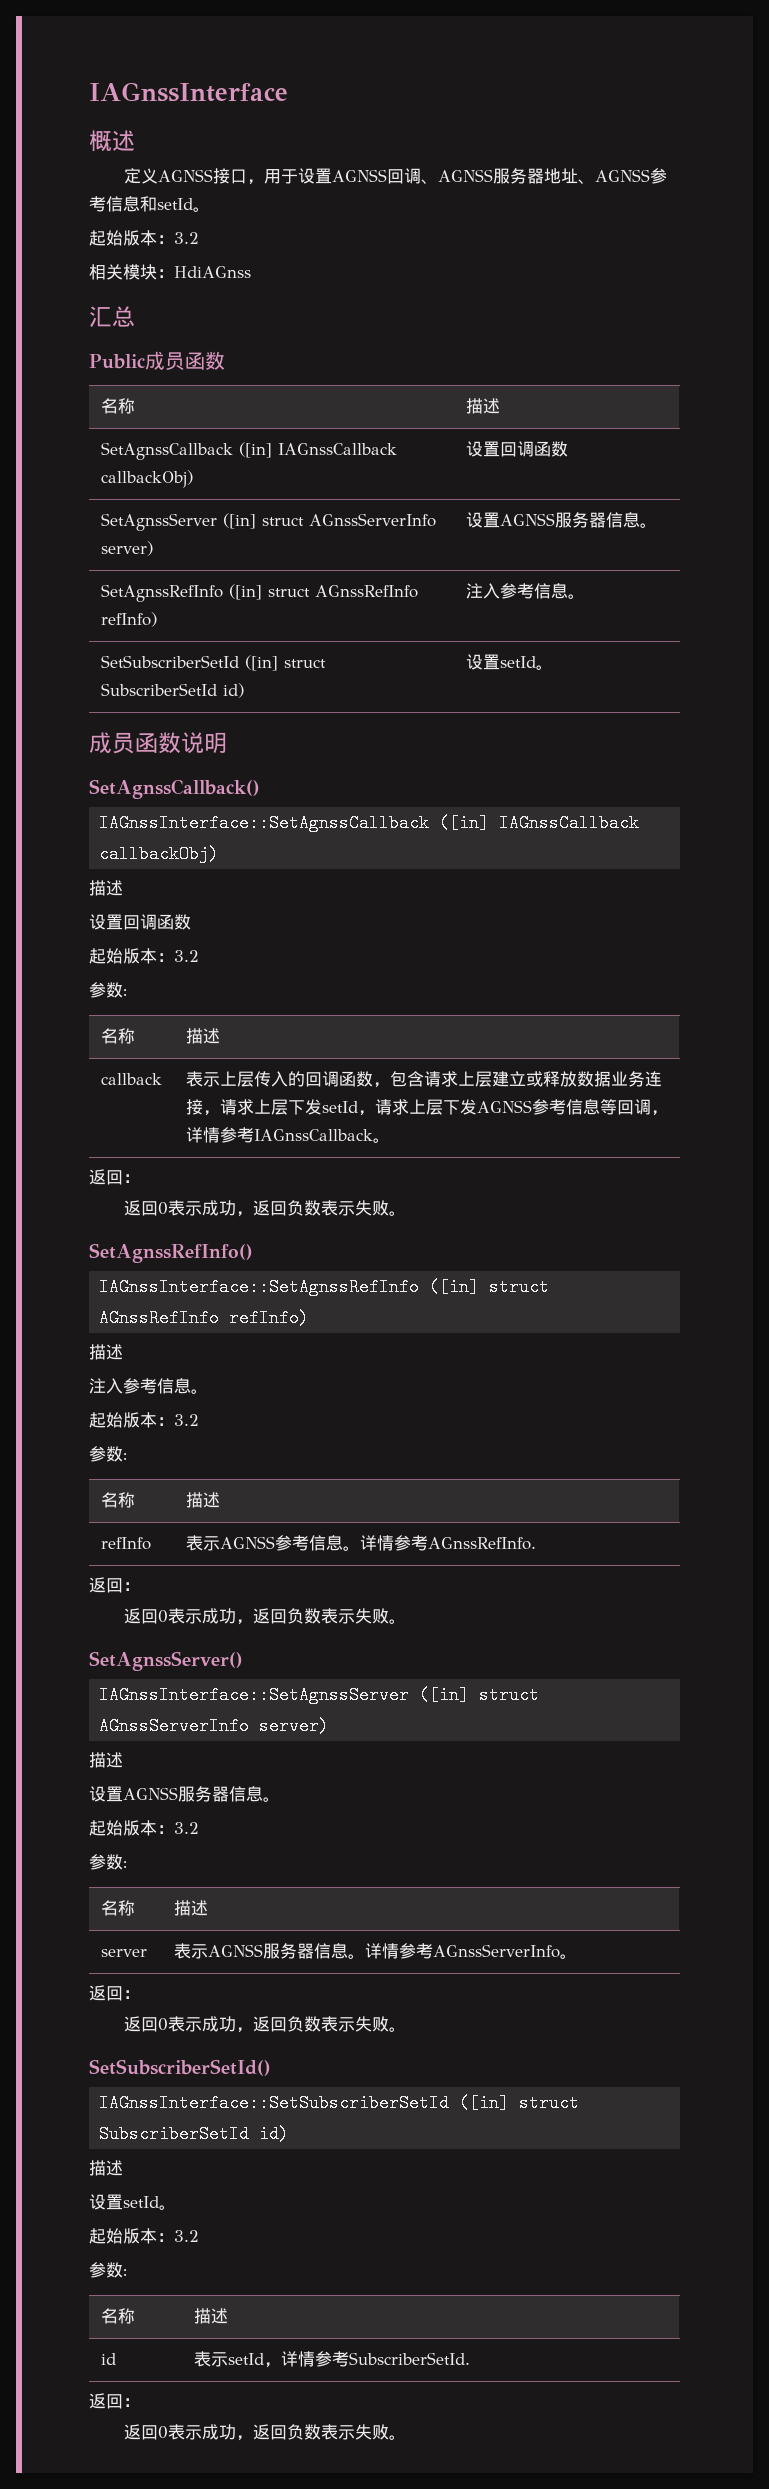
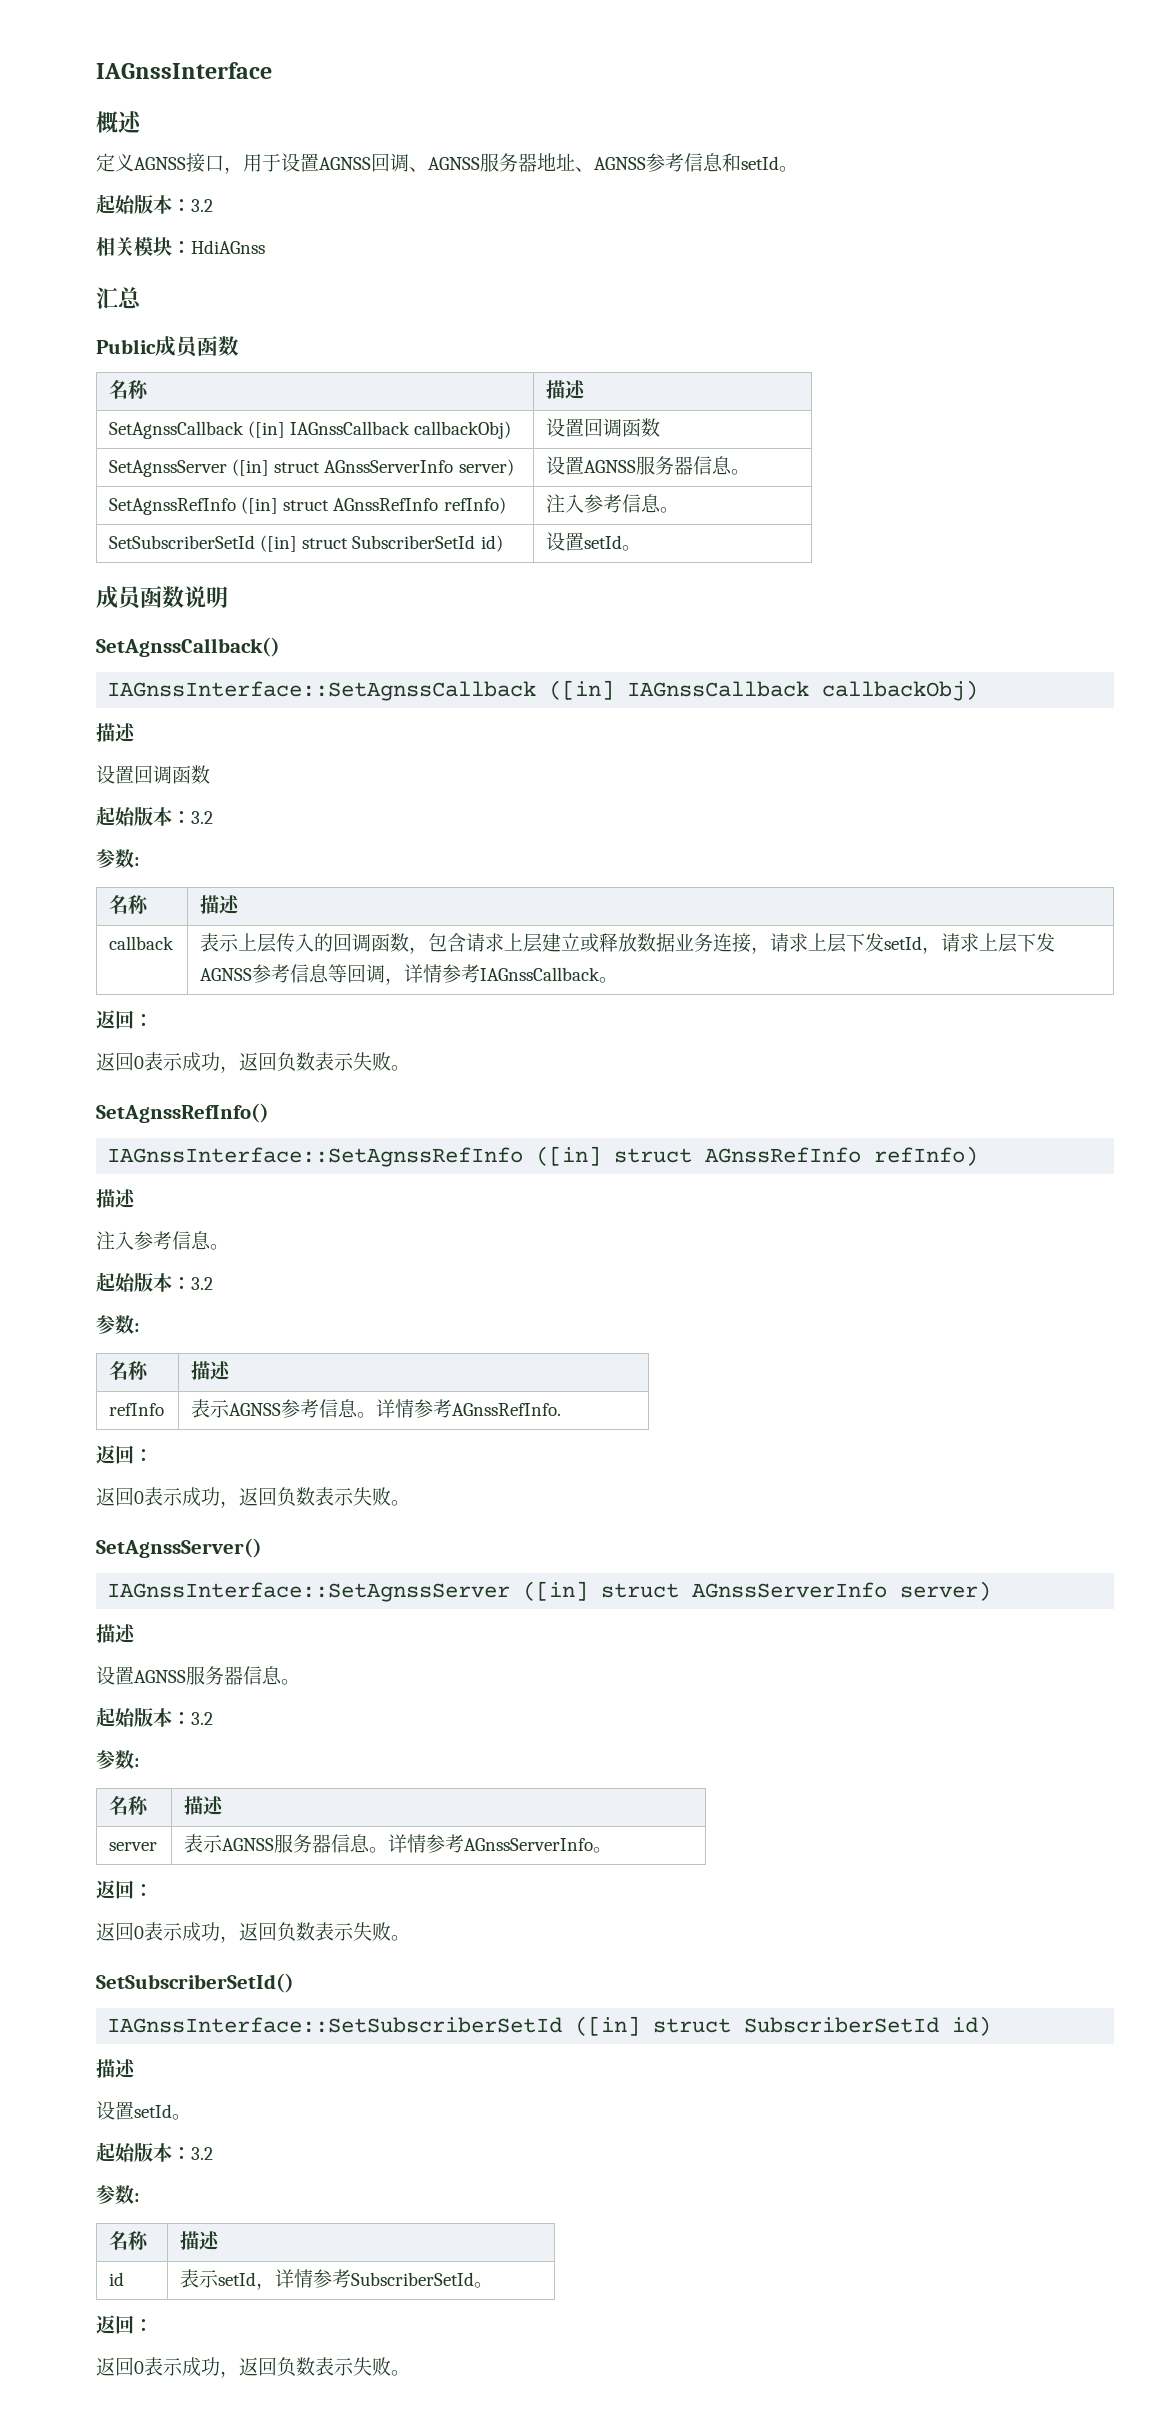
[348,2352,470,2365] SubscriberSetId. -> [351,2272,494,2288] SubscriberSetId。

